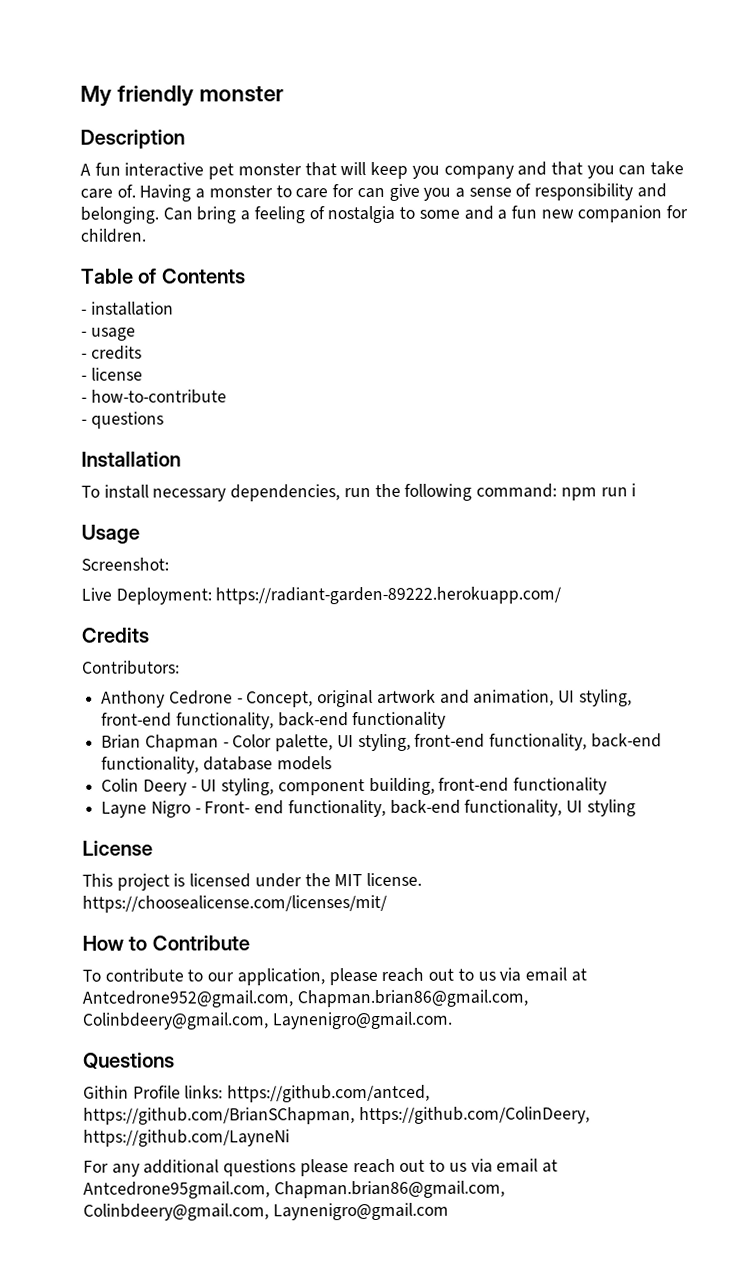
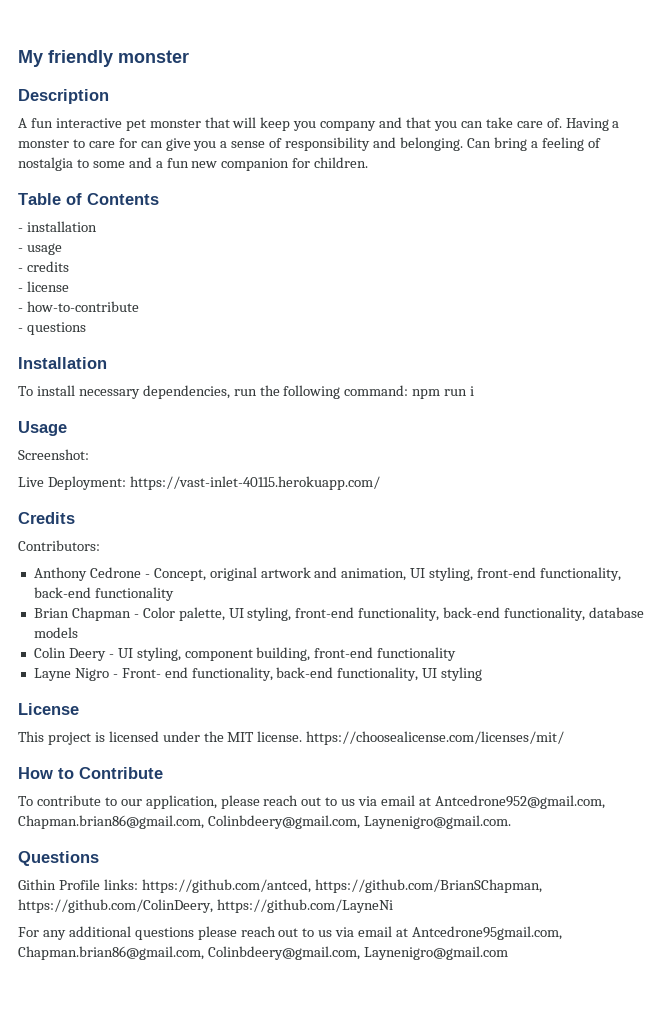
[215,586,562,605] https://radiant-garden-89222.herokuapp.com/ -> [129,476,380,490] https://vast-inlet-40115.herokuapp.com/

